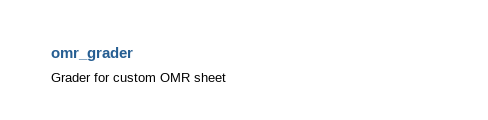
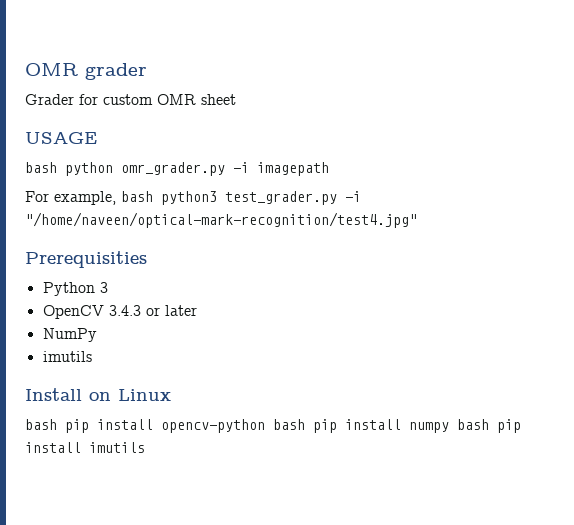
[51,47,133,61] omr_grader -> [25,63,147,80] OMR grader
(226, 77) none -> [25,132,97,144] [25,162,329,176] [25,191,361,205] [25,212,417,228] [25,251,147,268] [42,282,108,296] [42,305,197,319] [42,328,97,342] [42,351,92,362] [25,388,171,401] [25,419,521,433] [25,442,145,453] // USAGE // bash python omr_grader.py -i imagepath // For example, bash python3 test_grader.py -i "/home/naveen/optical-mark-recognition/test4.jpg" // Prerequisities // Python 3 // OpenCV 3.4.3 or later // NumPy // imutils // Install on Linux // bash pip install opencv-python bash pip install numpy bash pip install imutils

